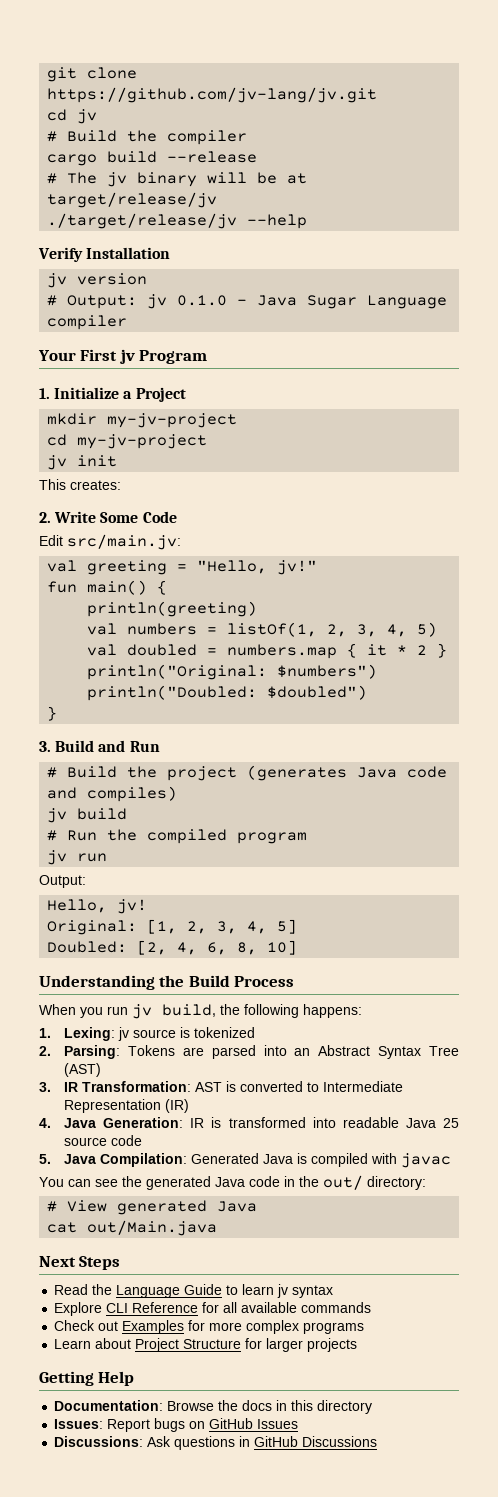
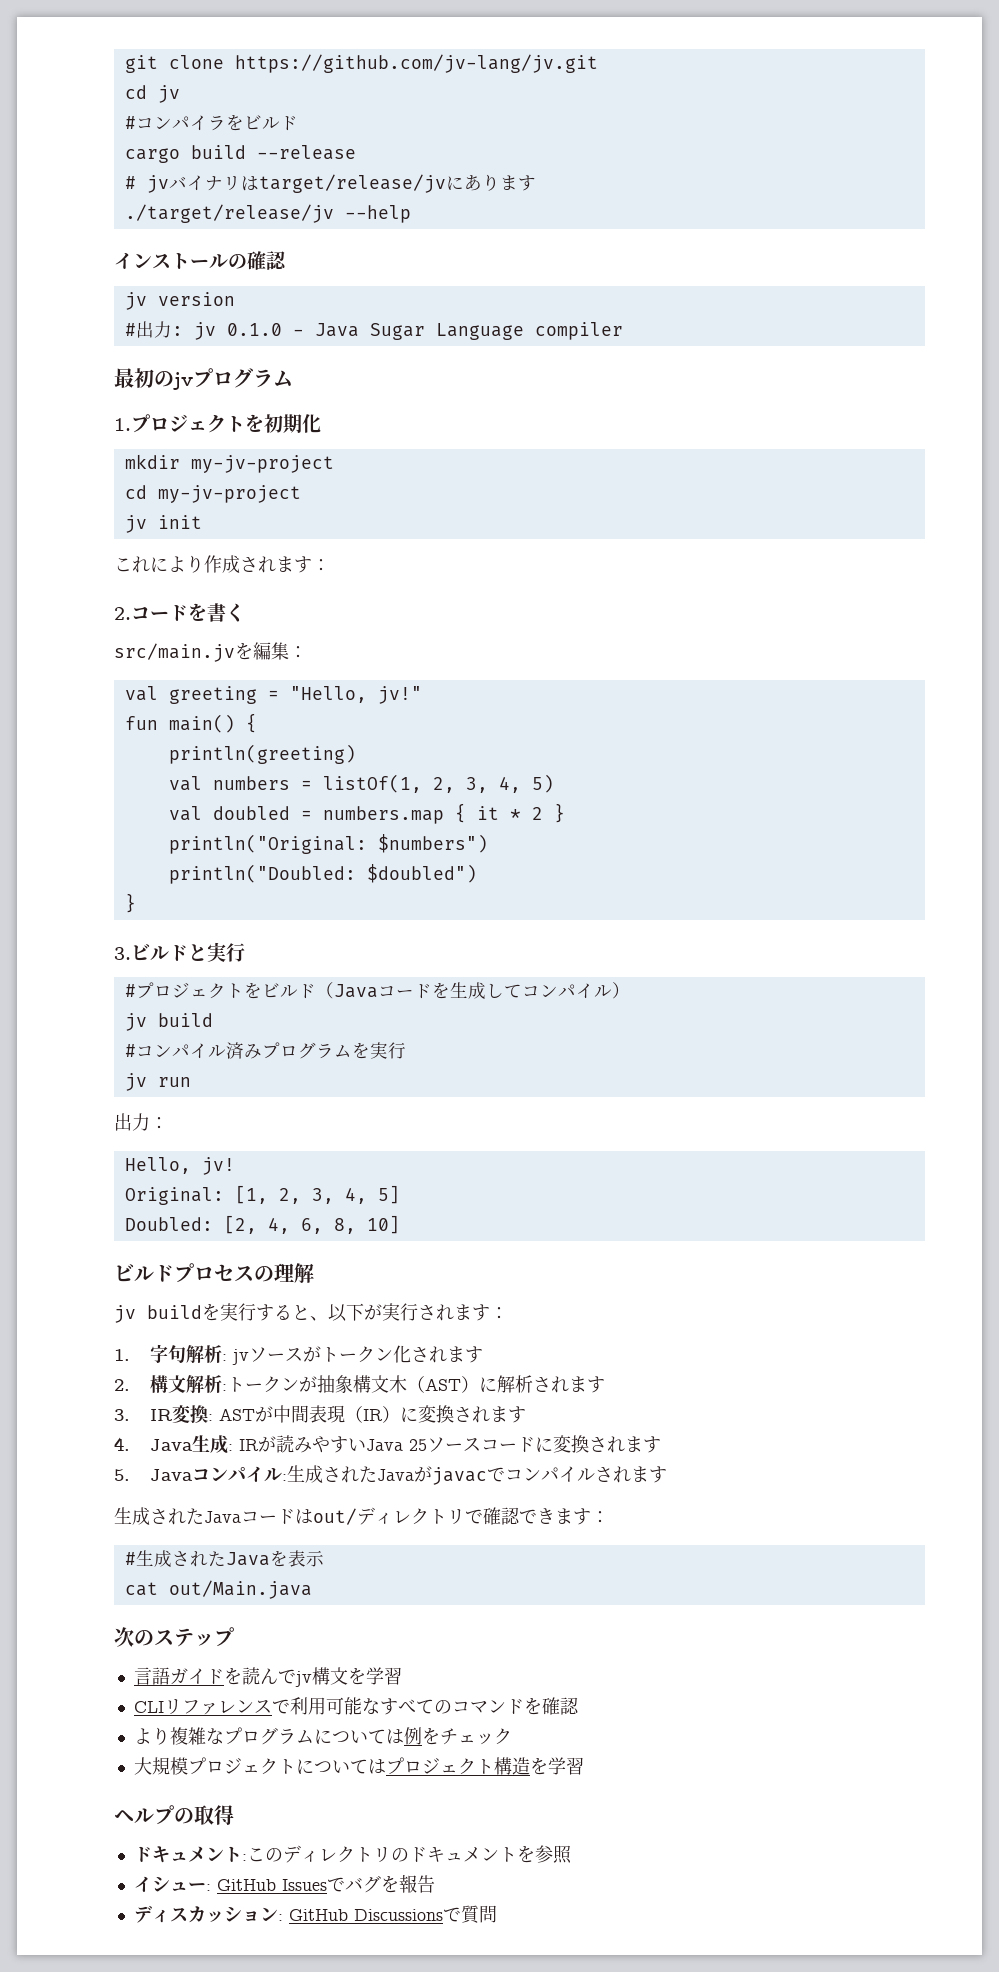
[67,130,248,145] Build the compiler -> [135,114,298,131] コンパイラをビルド
[67,172,308,187] The jv binary will be at -> [146,175,259,193] jvバイナリは
(218, 200) none -> [445,174,536,191] にあります
[38,247,171,262] Verify Installation -> [114,251,287,270] インストールの確認
[67,295,138,309] Output: -> [135,321,183,338] 出力:
[38,349,208,364] [39,387,186,402] Your First jv Program // 1. Initialize a Project -> [114,368,293,390] [114,414,321,433] 最初のjvプログラム // 1.プロジェクトを初期化
[39,479,121,490] [39,511,177,523] [39,534,181,550] This creates: // 2. Write Some Code // Edit src/main.jv: -> [114,555,330,573] [114,603,245,622] [114,642,307,662] これにより作成されます： // 2.コードを書く // src/main.jvを編集：
[55,740,160,752] [47,765,448,781] [47,786,178,802] [47,808,128,823] [47,829,308,844] Build and Run // # Build the project (generates Java code and compiles) // jv build // # Run the compiled program -> [131,942,245,962] [124,982,630,999] [124,1013,213,1031] [124,1042,406,1059] ビルドと実行 // #プロジェクトをビルド（Javaコードを生成してコンパイル） // jv build // #コンパイル済みプログラムを実行
[39,875,86,888] Output: -> [114,1113,168,1131] 出力：
[39,975,295,990] [39,1004,362,1019] [39,1027,256,1041] [39,1045,459,1059] [64,1063,102,1077] [39,1081,404,1092] [64,1099,190,1113] [39,1117,459,1128] [64,1135,143,1146] [39,1153,452,1168] [39,1175,426,1190] [47,1200,258,1215] Understanding the Build Process // When you run jv build, the following happens: // 1. Lexing: jv source is tokenized // 2. Parsing: Tokens are parsed into an Abstract Syntax Tree (AST) // 3. IR Transformation: AST is converted to Intermediate Representation (IR) // 4. Java Generation: IR is transformed into readable Java 25 source code // 5. Java Compilation: Generated Java is compiled with javac // You can see the generated Java code in the out/ directory: // # View generated Java -> [114,1263,314,1283] [114,1303,508,1323] [114,1344,483,1365] [114,1375,605,1393] [114,1405,526,1423] [114,1435,661,1454] [114,1465,667,1485] [114,1507,609,1525] [124,1550,324,1567] ビルドプロセスの理解 // jv buildを実行すると、以下が実行されます： // 1.字句解析: jvソースがトークン化されます // 2.構文解析:トークンが抽象構文木（AST）に解析されます // 3. IR変換: ASTが中間表現（IR）に変換されます // 4. Java生成: IRが読みやすいJava 25ソースコードに変換されます // 5. Javaコンパイル:生成されたJavaがjavacでコンパイルされます // 生成されたJavaコードはout/ディレクトリで確認できます： // #生成されたJavaを表示
[39,1256,121,1270] [54,1284,334,1298] [54,1302,372,1316] [54,1320,365,1334] [54,1338,358,1352] [39,1371,135,1386] [54,1400,373,1414] [54,1418,299,1432] [54,1436,251,1450] Next Steps // Read the Language Guide to learn jv syntax // Explore CLI Reference for all available commands // Check out Examples for more complex programs // Learn about Project Structure for larger projects // Getting Help // Documentation: Browse the docs in this directory // Issues: Report bugs on GitHub Issues // Discussions: Ask questions in -> [114,1627,234,1647] [133,1667,402,1687] [133,1697,579,1715] [133,1727,512,1745] [133,1757,584,1775] [114,1805,234,1825] [133,1845,572,1864] [133,1874,435,1893] [133,1905,283,1923] 次のステップ // 言語ガイドを読んでjv構文を学習 // CLIリファレンスで利用可能なすべてのコマンドを確認 // より複雑なプログラムについては例をチェック // 大規模プロジェクトについてはプロジェクト構造を学習 // ヘルプの取得 // ドキュメント:このディレクトリのドキュメントを参照 // イシュー: GitHub Issuesでバグを報告 // ディスカッション:
(378, 1441) none -> [442,1905,497,1924] で質問

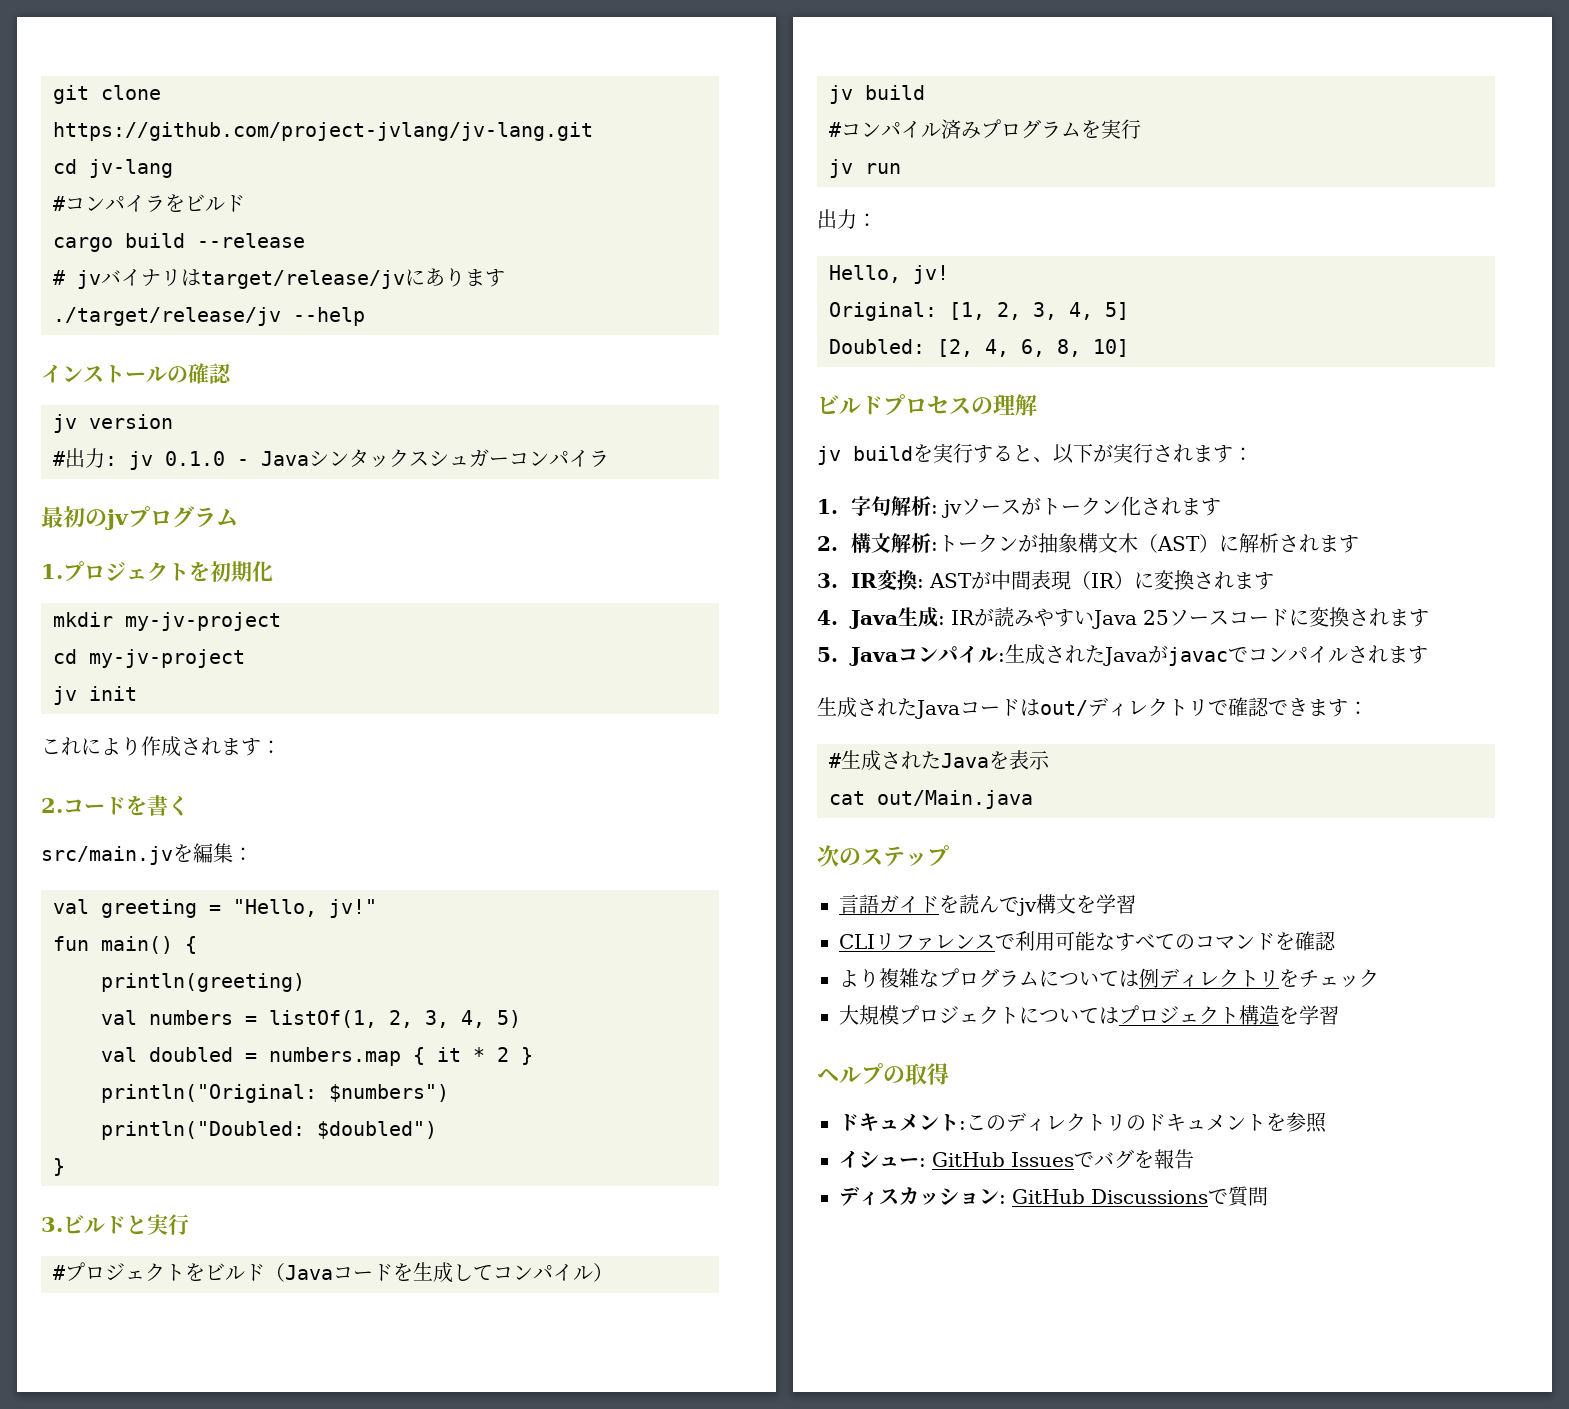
[234,54,598,73] [124,85,180,103] https://github.com/jv-lang/jv.git // cd jv -> [53,122,593,141] [53,159,173,178] https://github.com/project-jvlang/jv-lang.git // cd jv-lang
[369,322,623,340] Sugar Language compiler -> [309,449,609,468] シンタックスシュガーコンパイラ
(422, 1736) none -> [1159,968,1279,988] ディレクトリ

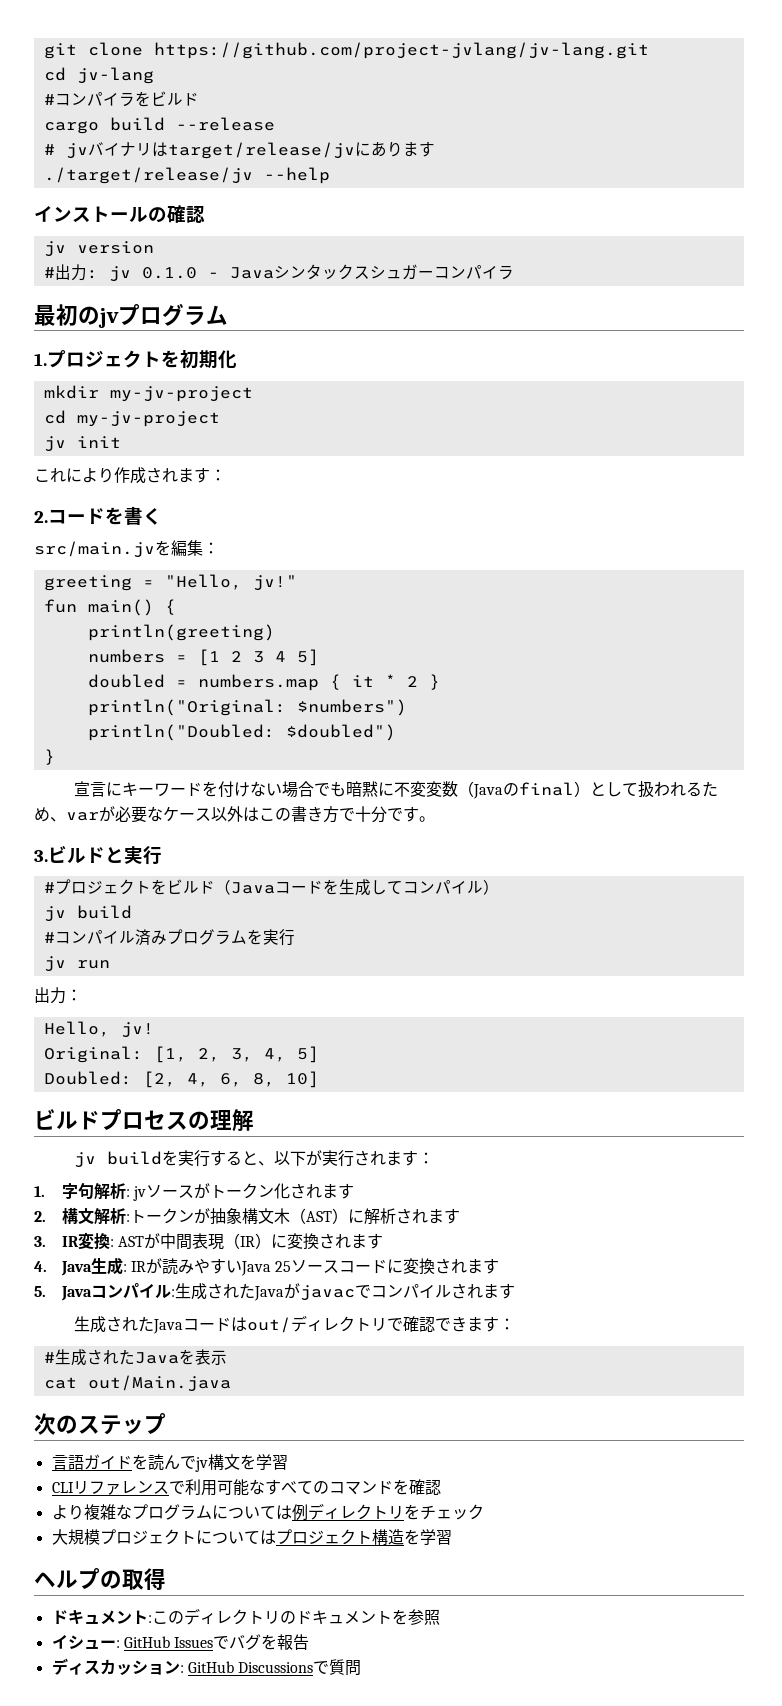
[53,899,89,914] val -> (219, 548) none
[101,1010,137,1025] val -> (275, 632) none
[269,1010,521,1028] [101,1047,137,1062] listOf(1, 2, 3, 4, 5) // val -> [197,649,319,666] [1 2 3 4 5] //
(65, 1167) none -> [74,781,719,799] [34,806,435,823] // 宣言にキーワードを付けない場合でも暗黙に不変変数（Javaのfinal）として扱われるため、varが必要なケース以外はこの書き方で十分です。

